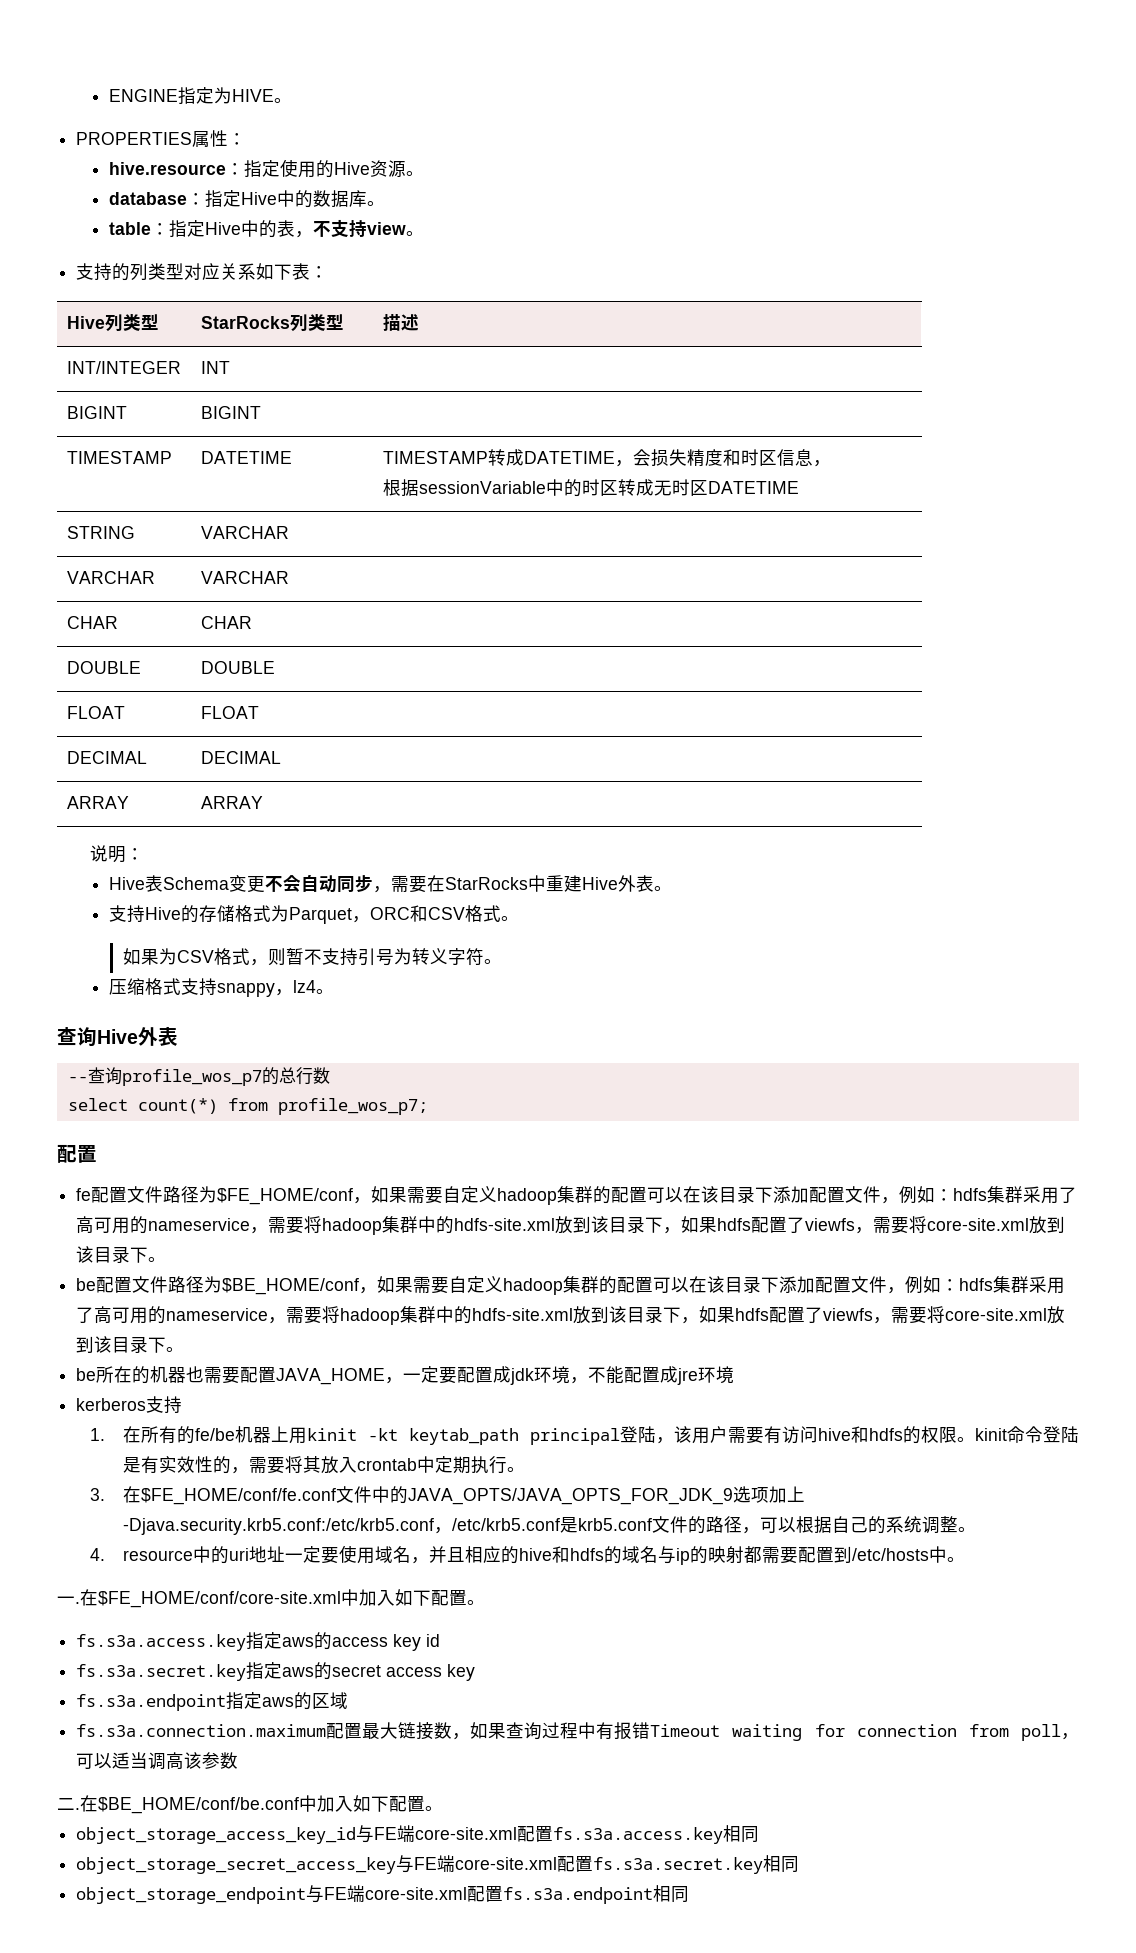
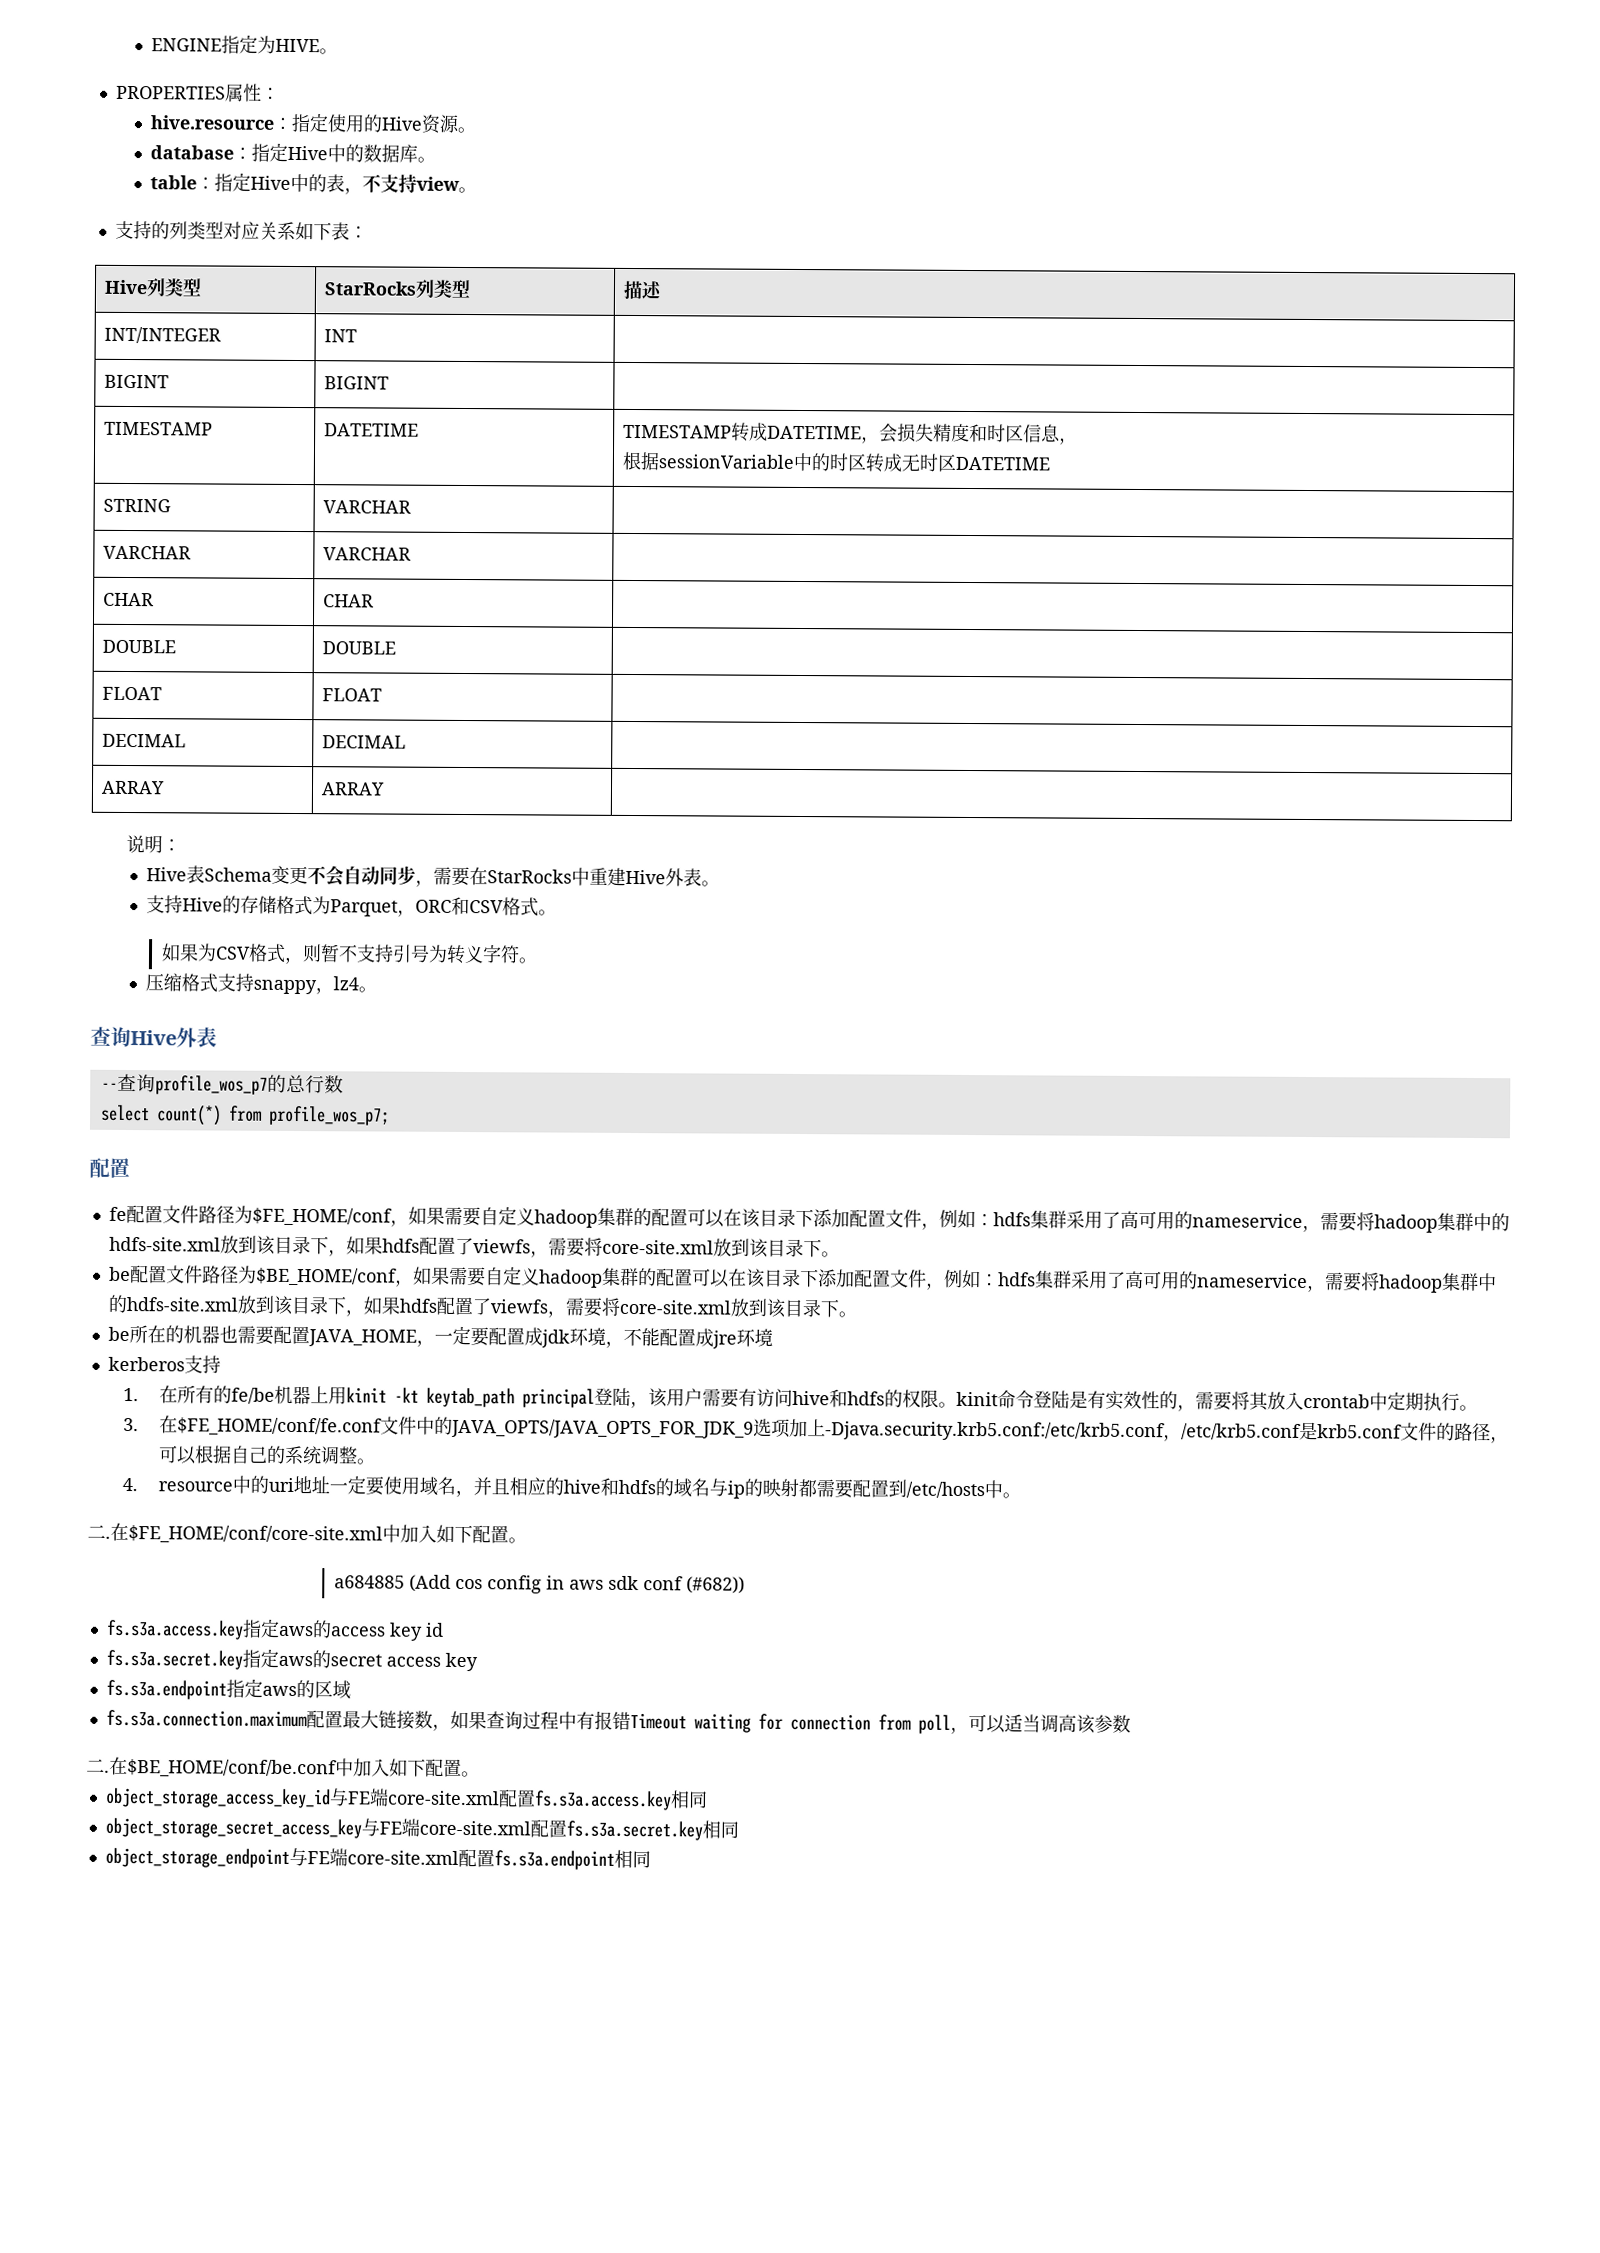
[57,1596,75,1604] 一 -> [87,1524,106,1539] 二
(485, 1602) none -> [334,1574,746,1594] // a684885 (Add cos config in aws sdk conf (#682))

